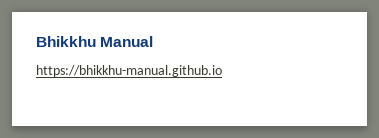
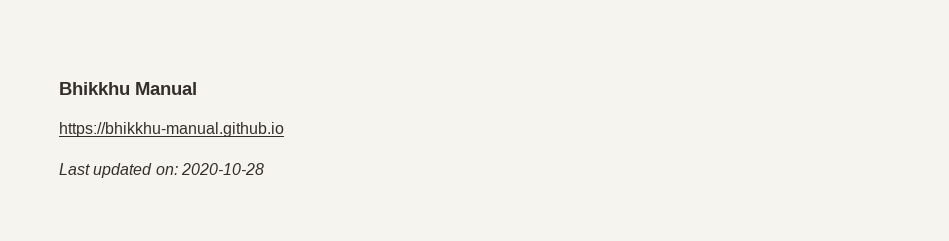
(222, 71) none -> [59,163,264,178] // Last updated on: 2020-10-28

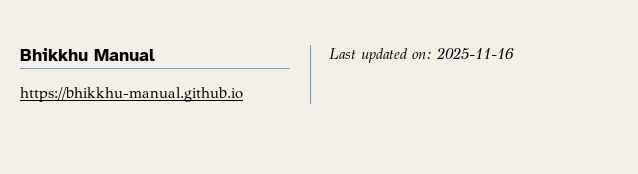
[180,163,264,175] 2020-10-28 -> [436,47,514,60] 2025-11-16

